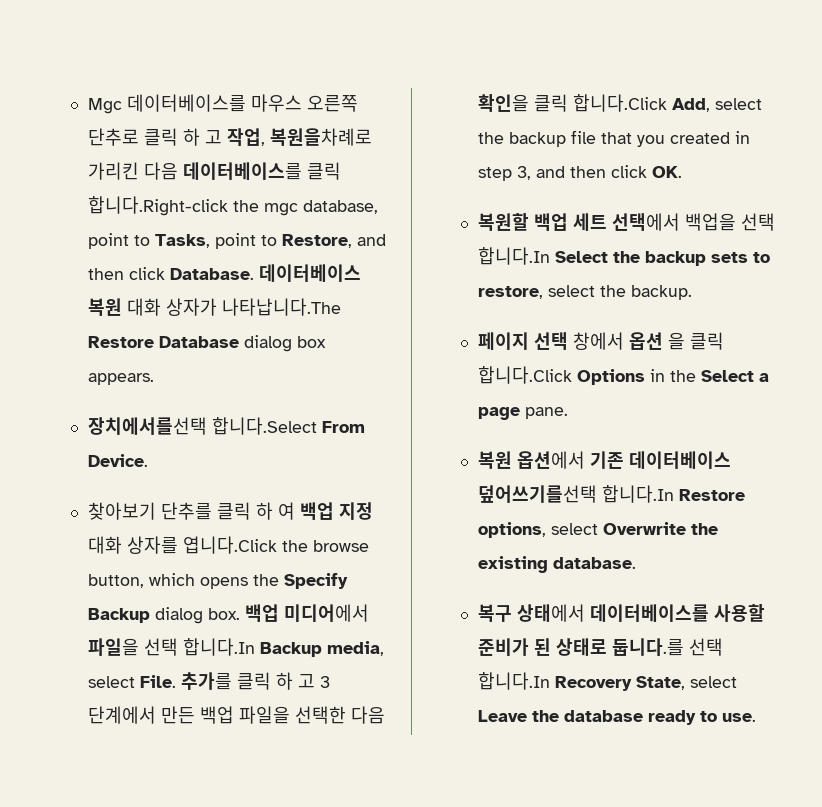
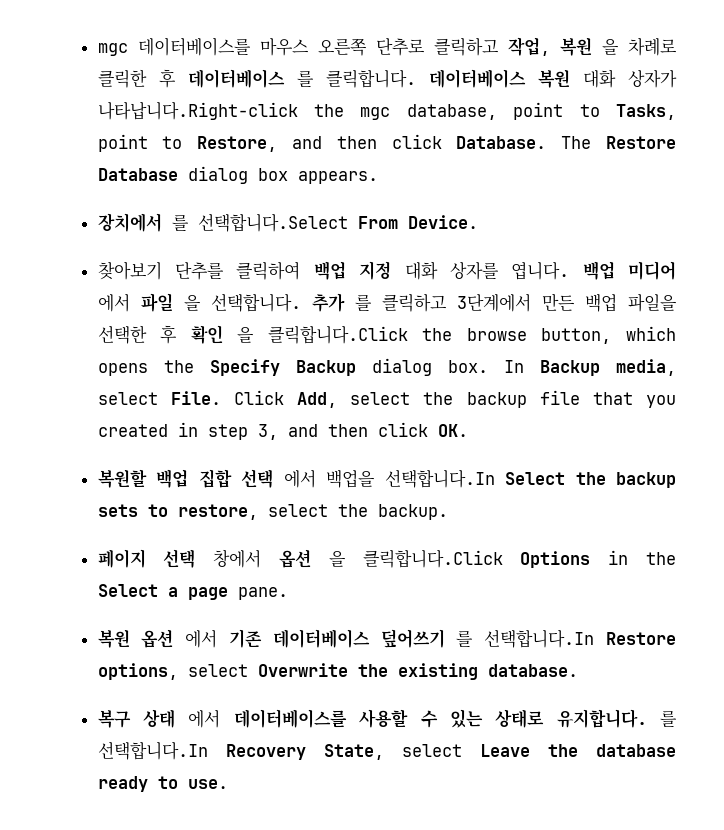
[87,98,122,114] Mgc -> [97,43,128,56] mgc
[143,128,372,146] [87,162,341,180] [87,196,228,216] 클릭 하 고 작업, 복원을차례로 가리킨 다음 데이터베이스를 클릭 합니다.Right-click -> [433,37,677,56] [97,69,677,88] [97,101,298,120] 클릭하고 작업, 복원 을 차례로 클릭한 후 데이터베이스 를 클릭합니다. 데이터베이스 복원 대화 상자가 나타납니다.Right-click
[258,264,361,282] [87,298,341,316] 데이터베이스 복원 대화 상자가 나타납니다.The -> [561,136,592,149] The
[87,417,317,435] 장치에서를선택 합니다.Select -> [97,213,348,232] 장치에서 를 선택합니다.Select
[216,502,295,520] 클릭 하 여 -> [236,261,301,280] 클릭하여
[182,536,277,554] 엽니다.Click -> [511,261,676,280] [97,293,677,312] [97,325,408,344] 엽니다. 백업 미디어 에서 파일 을 선택합니다. 추가 를 클릭하고 3단계에서 만든 백업 파일을 선택한 후 확인 을 클릭합니다.Click
[244,604,369,622] [87,638,384,657] [87,672,330,690] [87,706,385,724] [477,94,667,112] 백업 미디어에서 파일을 선택 합니다.In Backup media, select File. 추가를 클릭 하 고 3 단계에서 만든 백업 파일을 선택한 다음 확인을 클릭 합니다.Click -> [503,359,676,376] [97,390,284,405] In Backup media, select File. Click
[572,213,775,231] [477,247,550,265] 세트 선택에서 백업을 선택 합니다.In -> [198,469,495,488] 집합 선택 에서 백업을 선택합니다.In
[689,332,724,350] [477,366,572,384] 클릭 합니다.Click -> [362,549,503,568] 클릭합니다.Click
[516,451,731,469] [477,485,674,503] 옵션에서 기존 데이터베이스 덮어쓰기를선택 합니다.In -> [141,629,595,648] 옵션 에서 기존 데이터베이스 덮어쓰기 를 선택합니다.In
[516,604,765,622] [477,638,723,656] [477,672,550,690] 상태에서 데이터베이스를 사용할 준비가 된 상태로 둡니다.를 선택 합니다.In -> [143,709,677,728] [97,741,208,760] 상태 에서 데이터베이스를 사용할 수 있는 상태로 유지합니다. 를 선택합니다.In

